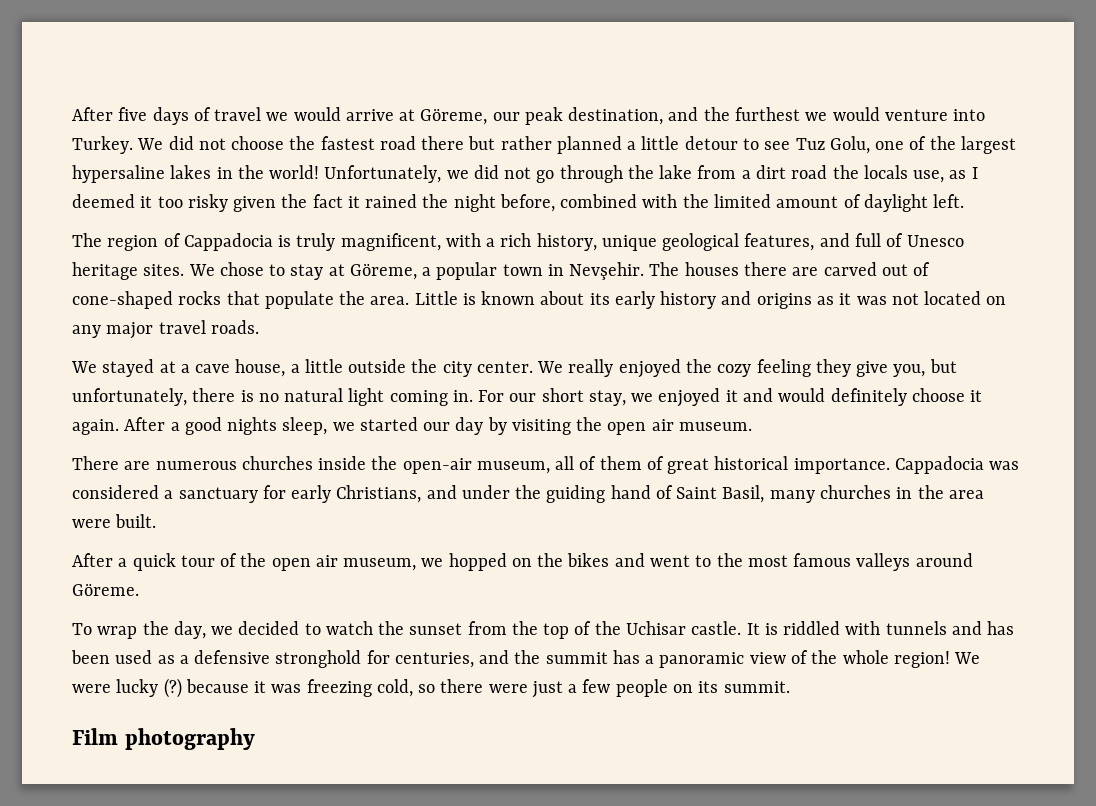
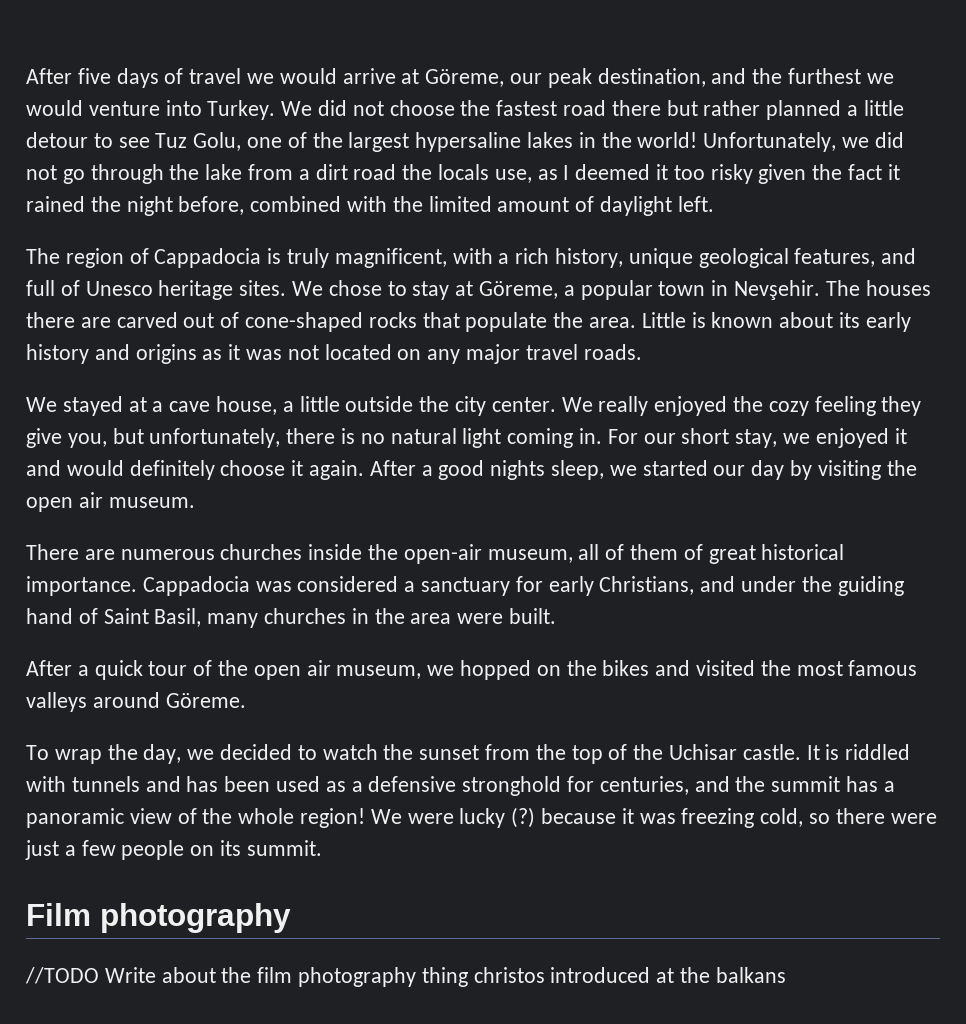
[649,555,712,567] went to -> [696,660,756,676] visited
(255, 739) none -> [25,967,786,987] // //TODO Write about the film photography thing christos introduced at the balkans

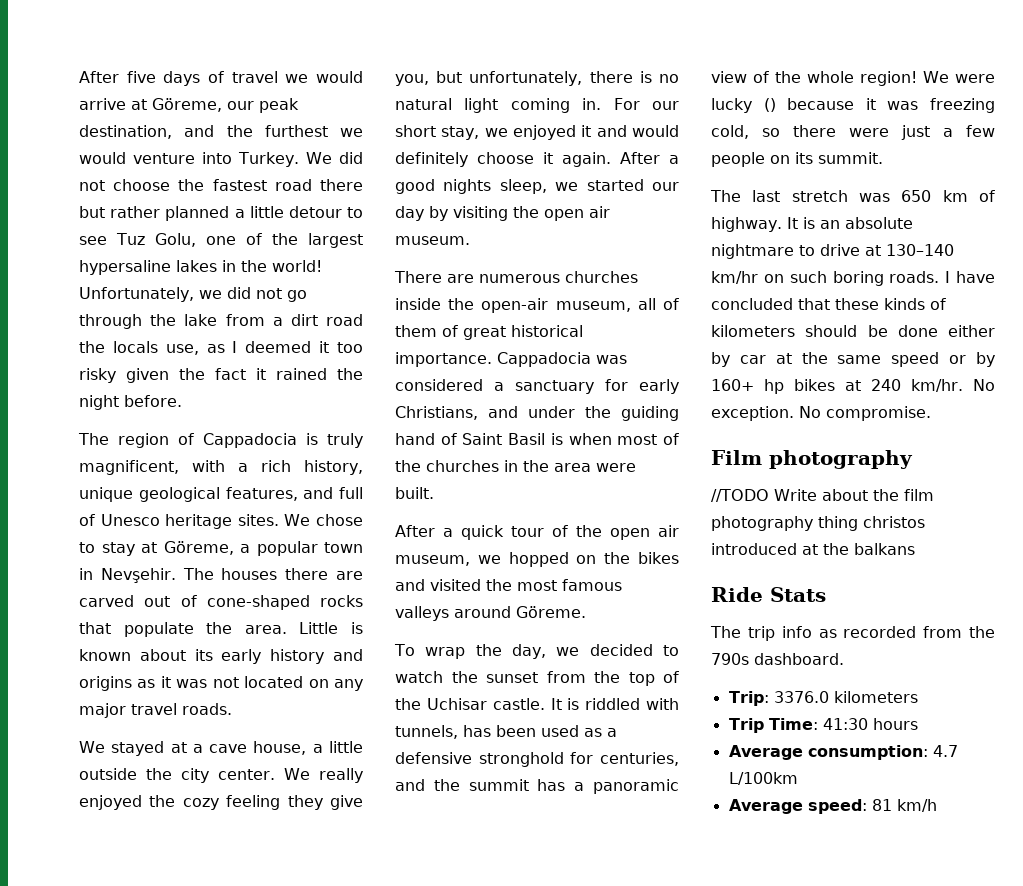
[178,196,714,216] before, combined with the limited amount of daylight left. -> [124,395,182,407] before.
[154,608,259,628] Basil, many -> [508,433,679,445] [395,460,421,472] Basil is when most of the
[71,776,181,792] tunnels and -> [395,725,458,739] tunnels,
[511,807,536,828] (?) -> [763,98,776,112] ()
(322, 848) none -> [710,190,995,202] [711,217,913,232] [711,244,954,259] [711,271,995,286] [711,298,946,310] [711,325,995,337] [711,352,995,367] [711,379,995,394] [711,406,931,421] // The last stretch was 650 km of highway. It is an absolute nightmare to drive at 130–140 km/hr on such boring roads. I have concluded that these kinds of kilometers should be done either by car at the same speed or by 160+ hp bikes at 240 km/hr. No exception. No compromise.
(786, 975) none -> [711,587,826,602] [710,626,995,641] [711,653,844,665] [728,691,918,706] [728,718,918,733] [728,745,958,760] [728,772,798,785] [728,799,937,814] // Ride Stats // The trip info as recorded from the 790s dashboard. // Trip: 3376.0 kilometers // Trip Time: 41:30 hours // Average consumption: 4.7 L/100km // Average speed: 81 km/h

